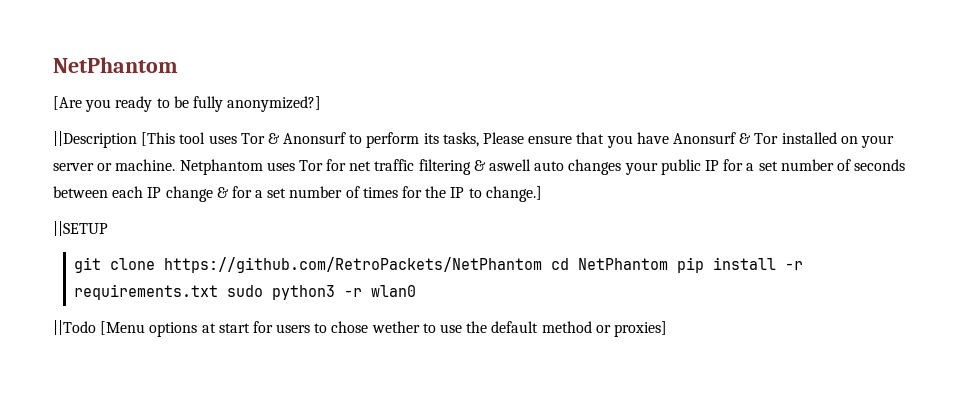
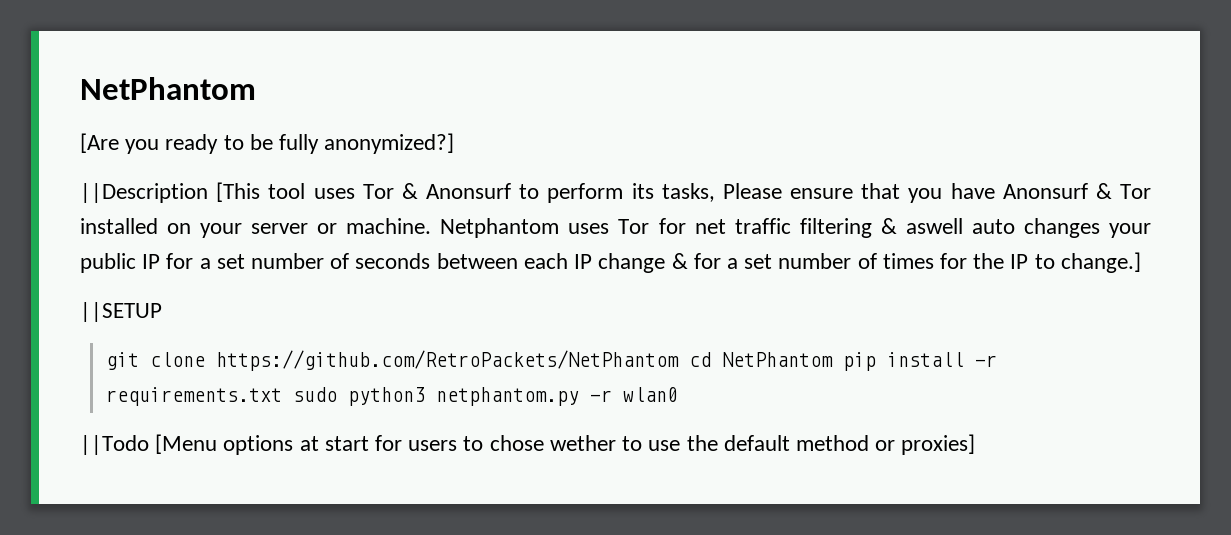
(336, 292) none -> [435,387,579,406] netphantom.py

